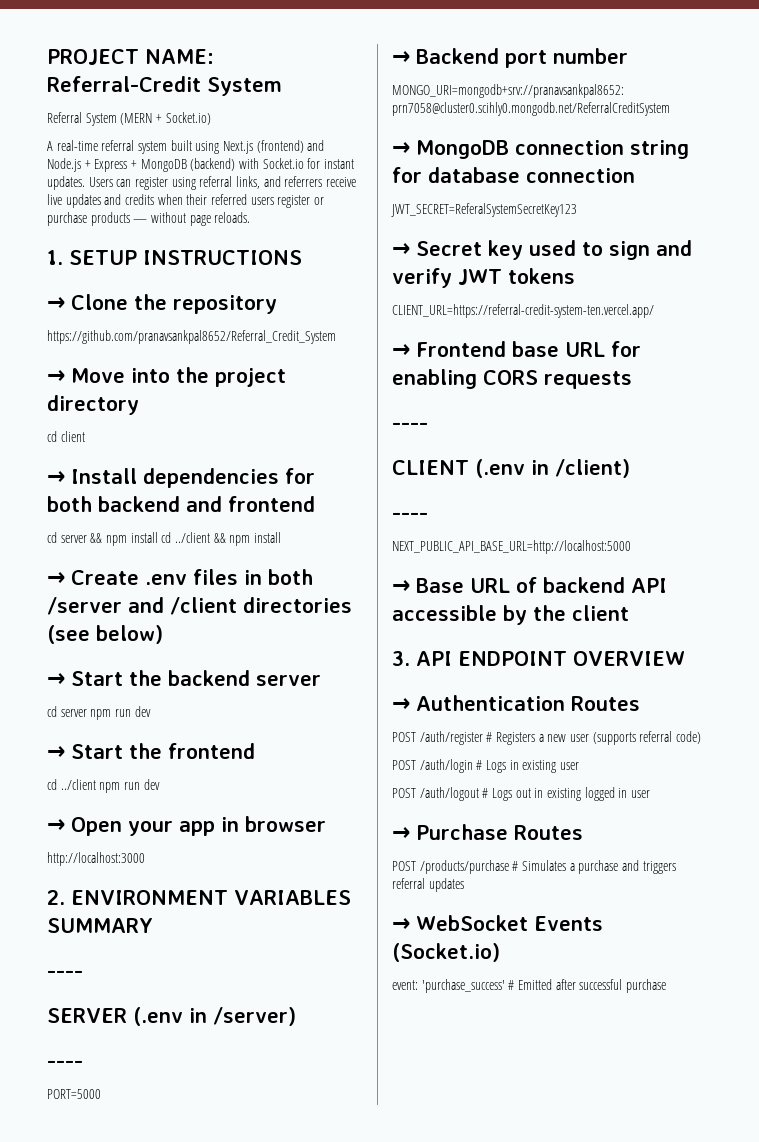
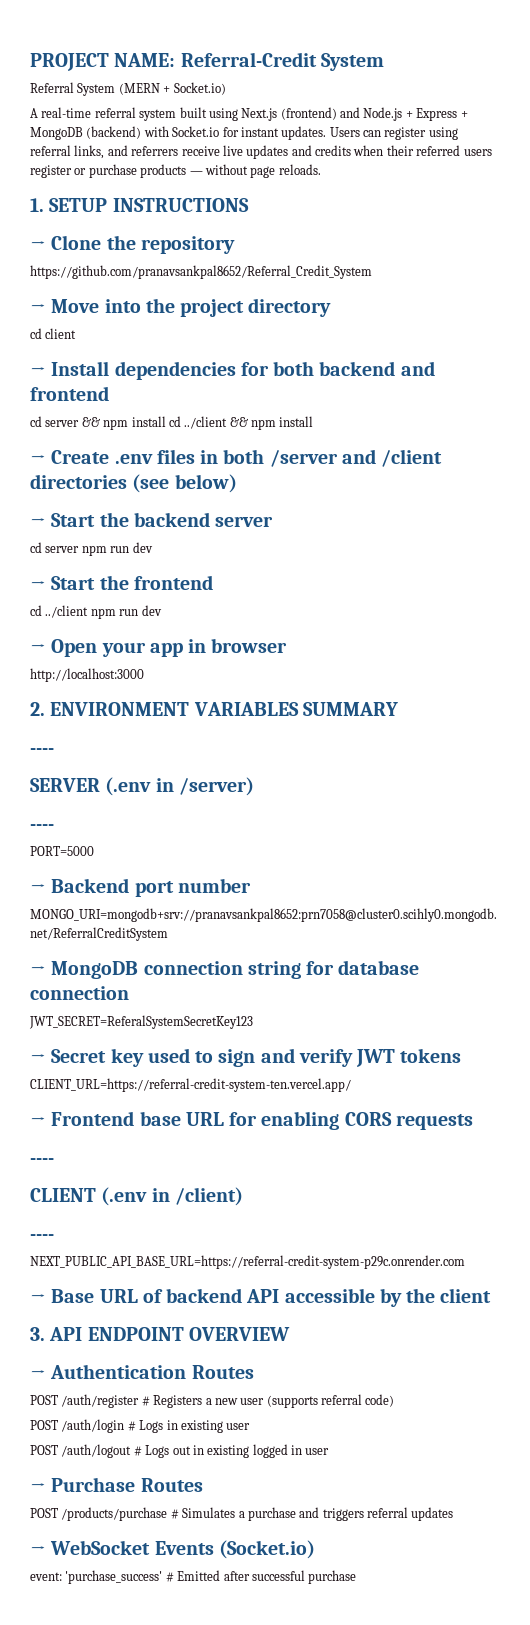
[392,540,631,554] NEXT_PUBLIC_API_BASE_URL=http://localhost:5000 -> [30,1255,465,1269] NEXT_PUBLIC_API_BASE_URL=https://referral-credit-system-p29c.onrender.com

